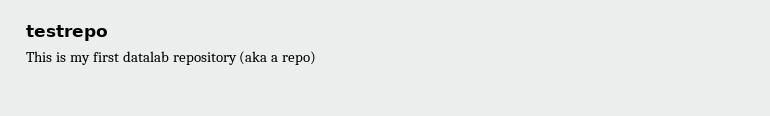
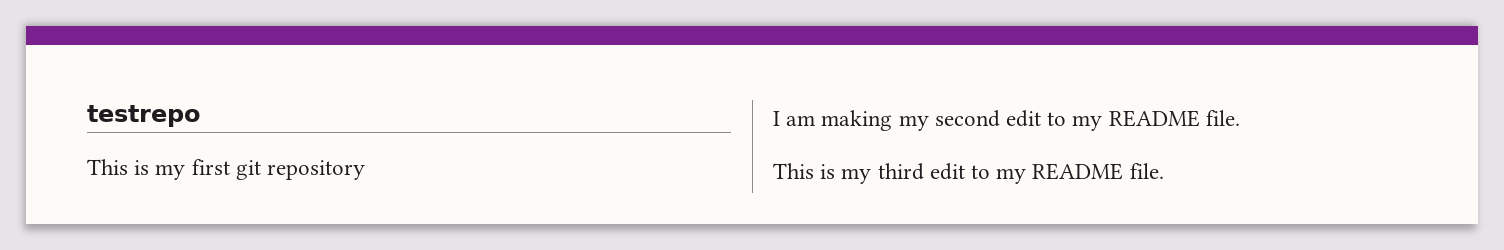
[122,51,169,62] datalab -> [235,160,261,180] git
[239,51,317,65] (aka a repo) -> [773,110,1240,131] [773,163,1164,184] // I am making my second edit to my README file. // This is my third edit to my README file.

